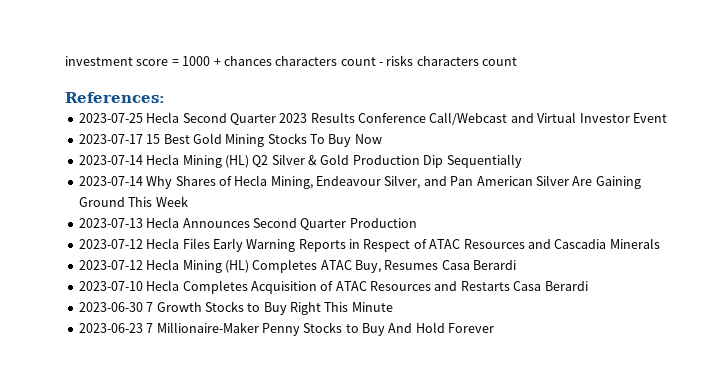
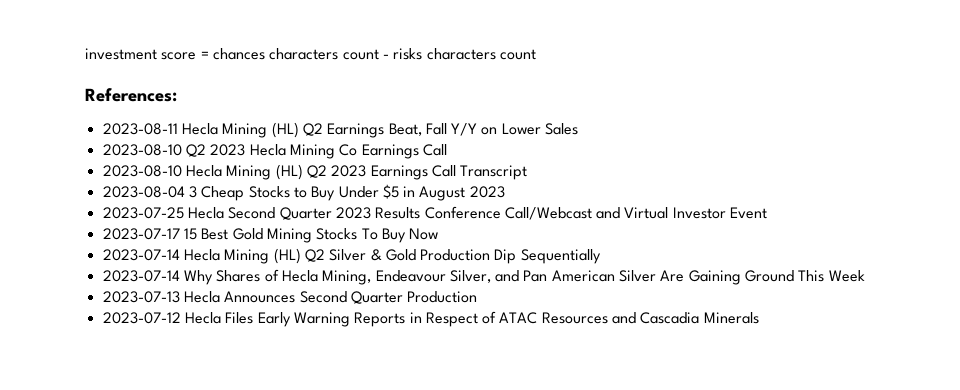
[182,56,221,66] 1000 + -> (209, 55) none
(165, 97) none -> [102,122,579,138] [102,144,447,159] [102,164,528,180] [102,184,505,201] // 2023-08-11 Hecla Mining (HL) Q2 Earnings Beat, Fall Y/Y on Lower Sales // 2023-08-10 Q2 2023 Hecla Mining Co Earnings Call // 2023-08-10 Hecla Mining (HL) Q2 2023 Earnings Call Transcript // 2023-08-04 3 Cheap Stocks to Buy Under $5 in August 2023
[78,259,517,273] [78,280,588,294] [78,301,393,315] [78,322,495,336] // 2023-07-12 Hecla Mining (HL) Completes ATAC Buy, Resumes Casa Berardi // 2023-07-10 Hecla Completes Acquisition of ATAC Resources and Restarts Casa Berardi // 2023-06-30 7 Growth Stocks to Buy Right This Minute // 2023-06-23 7 Millionaire-Maker Penny Stocks to Buy And Hold Forever -> (759, 318) none

